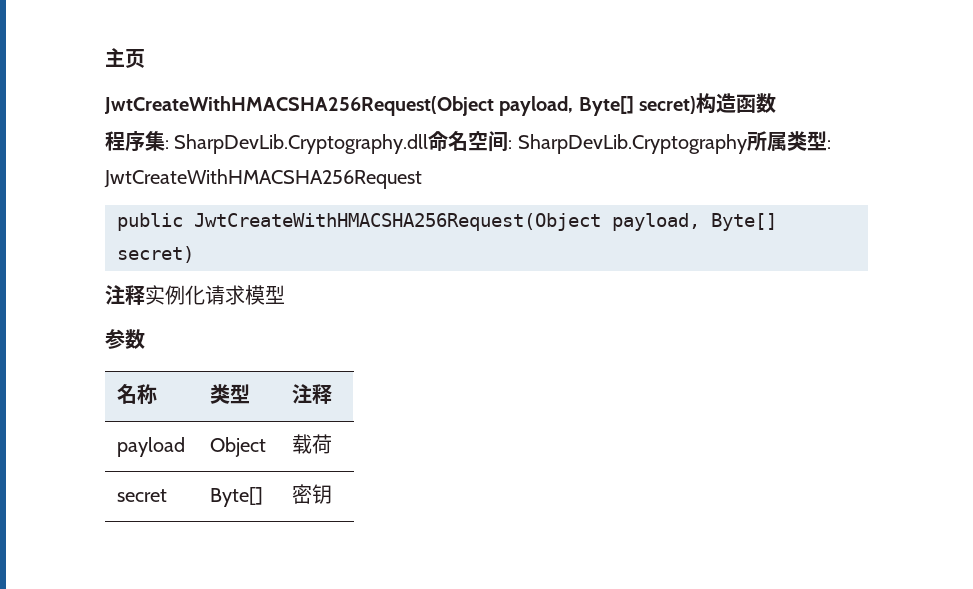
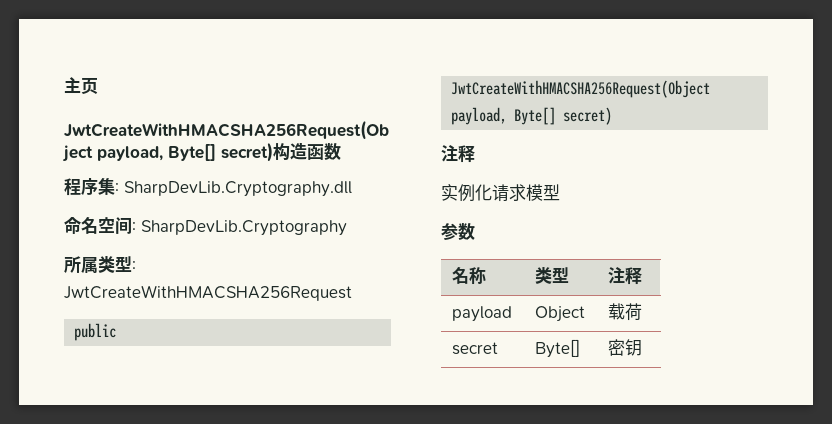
(429, 144) none -> (352, 189) //
(747, 144) none -> (347, 228) //
(145, 295) none -> (475, 154) //

